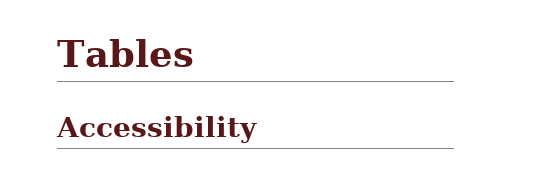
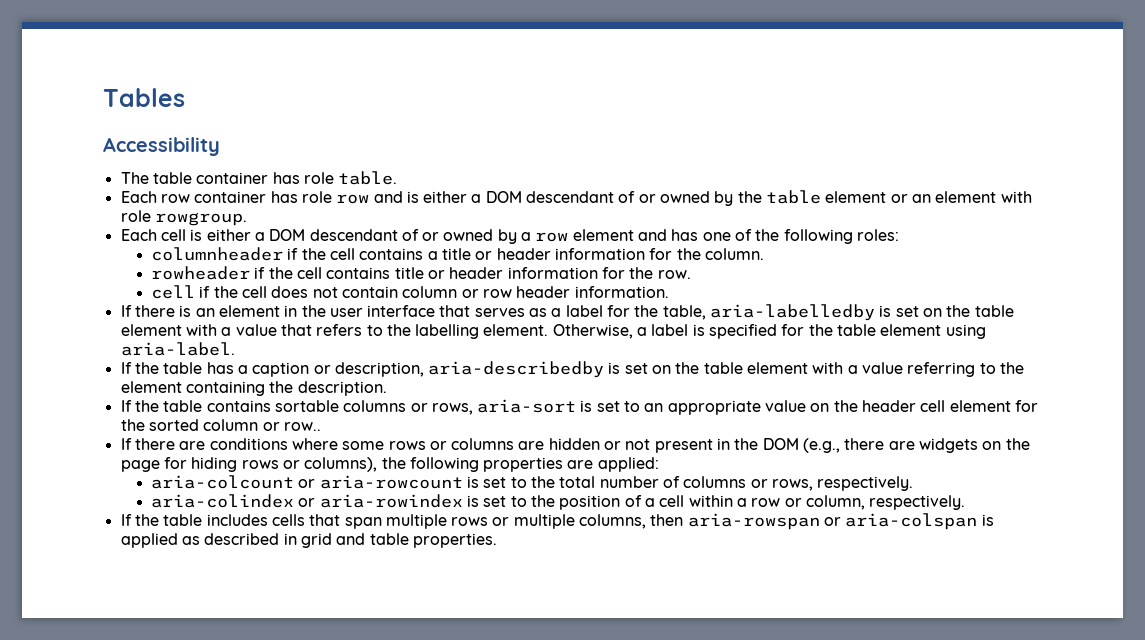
(257, 129) none -> [120,171,398,185] [120,190,1032,206] [120,210,247,226] [120,229,900,244] [151,247,764,261] [151,266,691,280] [151,285,669,299] [120,304,1014,321] [120,324,986,339] [120,342,235,356] [120,361,1025,378] [120,381,387,396] [120,399,1039,415] [120,419,321,431] [120,438,1030,453] [120,457,659,472] [151,475,914,491] [151,494,966,510] [120,513,994,530] [120,533,497,548] // The table container has role table. // Each row container has role row and is either a DOM descendant of or owned by the table element or an element with role rowgroup. // Each cell is either a DOM descendant of or owned by a row element and has one of the following roles: // columnheader if the cell contains a title or header information for the column. // rowheader if the cell contains title or header information for the row. // cell if the cell does not contain column or row header information. // If there is an element in the user interface that serves as a label for the table, aria-labelledby is set on the table element with a value that refers to the labelling element. Otherwise, a label is specified for the table element using aria-label. // If the table has a caption or description, aria-describedby is set on the table element with a value referring to the element containing the description. // If the table contains sortable columns or rows, aria-sort is set to an appropriate value on the header cell element for the sorted column or row.. // If there are conditions where some rows or columns are hidden or not present in the DOM (e.g., there are widgets on the page for hiding rows or columns), the following properties are applied: // aria-colcount or aria-rowcount is set to the total number of columns or rows, respectively. // aria-colindex or aria-rowindex is set to the position of a cell within a row or column, respectively. // If the table includes cells that span multiple rows or multiple columns, then aria-rowspan or aria-colspan is applied as described in grid and table properties.

